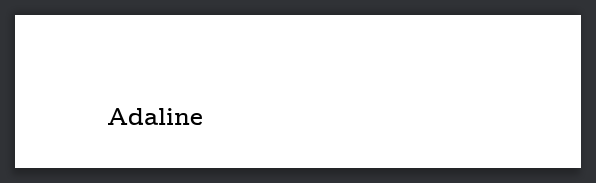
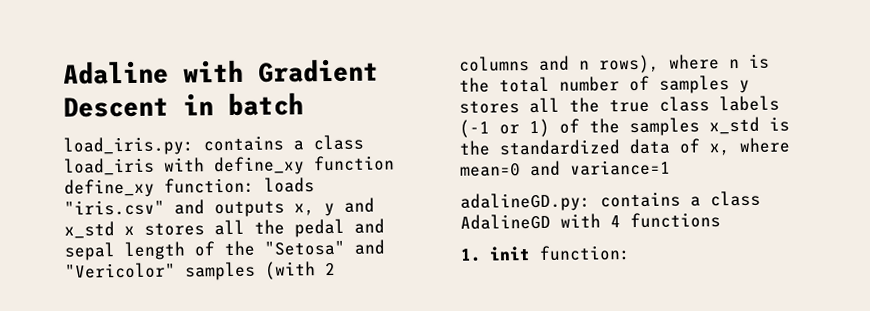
(203, 116) none -> [183,58,379,83] [63,92,304,118] [63,134,364,156] [64,155,395,176] [64,177,315,198] [64,197,375,218] [64,218,385,239] [64,239,385,261] [65,261,336,281] [459,53,770,74] [459,75,750,94] [459,95,780,114] [459,116,790,138] [459,137,790,156] [460,159,671,177] [460,190,761,212] [460,212,721,230] [460,245,631,262] with Gradient Descent in batch // load_iris.py: contains a class load_iris with define_xy function define_xy function: loads "iris.csv" and outputs x, y and x_std x stores all the pedal and sepal length of the "Setosa" and "Vericolor" samples (with 2 columns and n rows), where n is the total number of samples y stores all the true class labels (-1 or 1) of the samples x_std is the standardized data of x, where mean=0 and variance=1 // adalineGD.py: contains a class AdalineGD with 4 functions // 1. init function:

